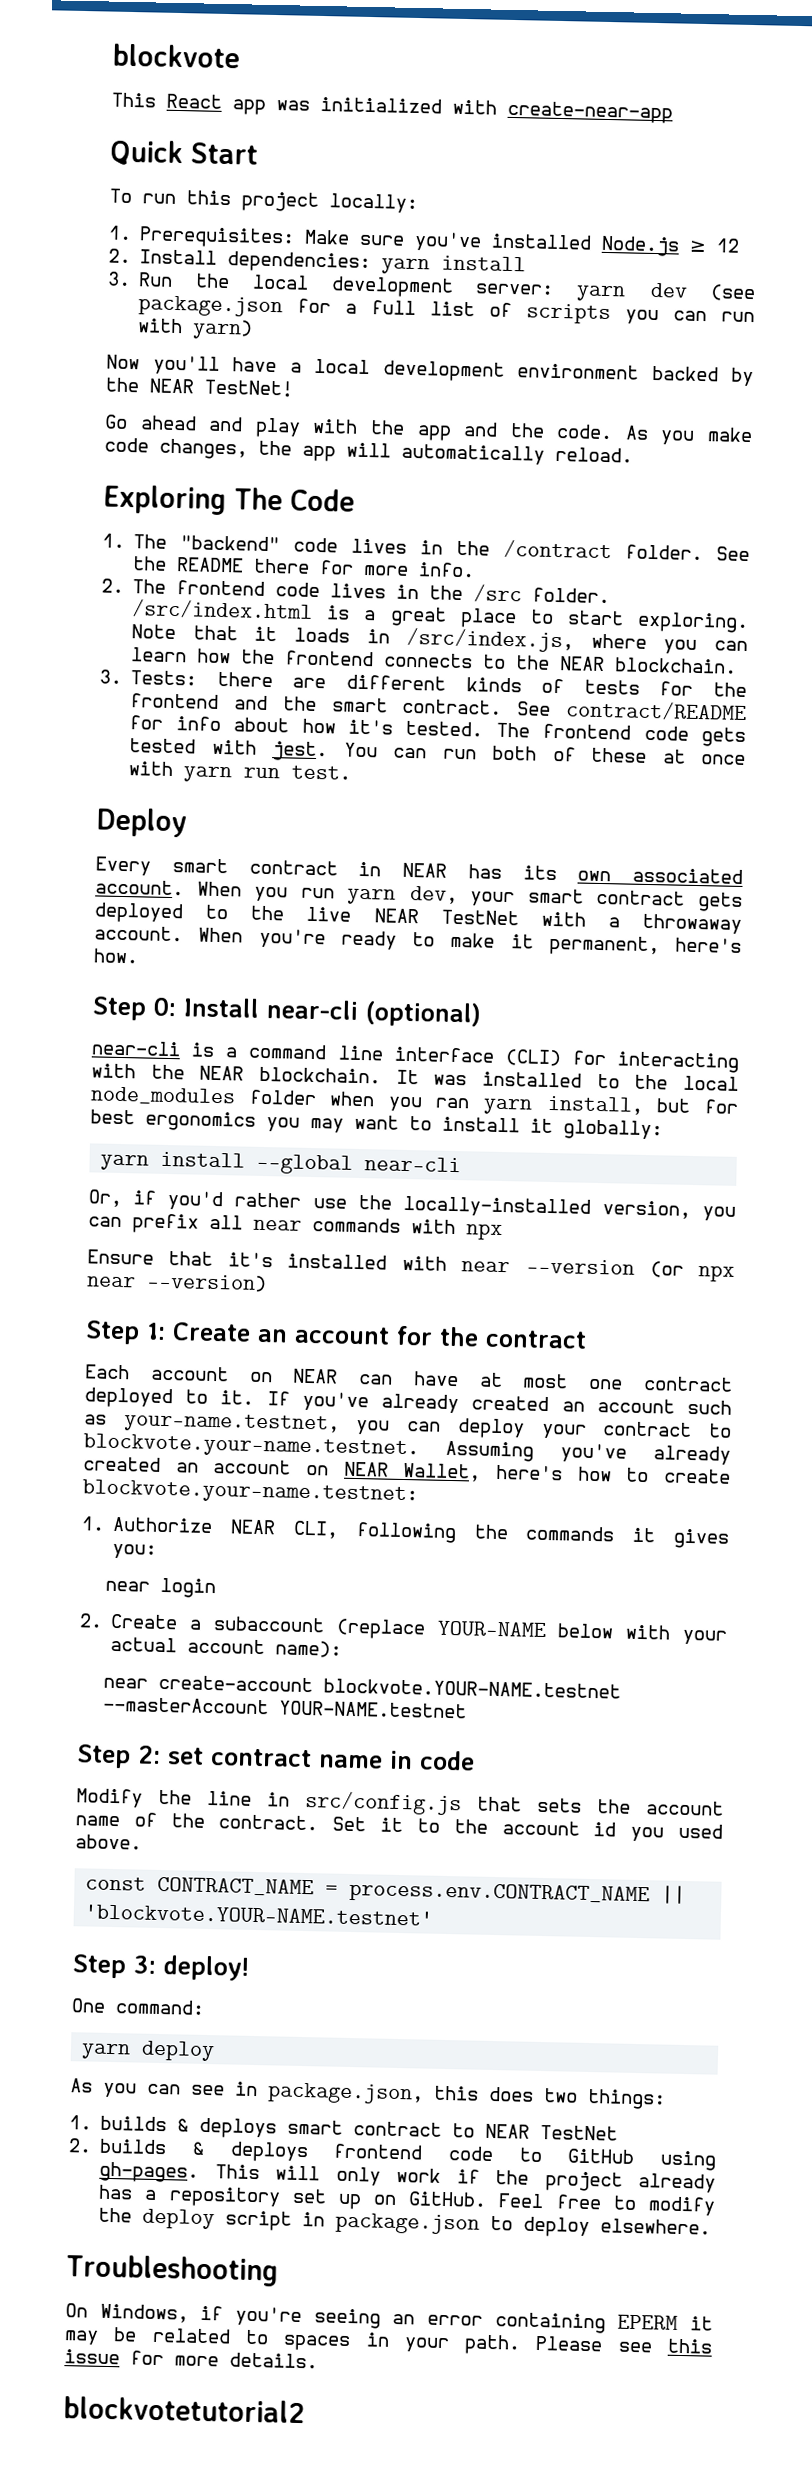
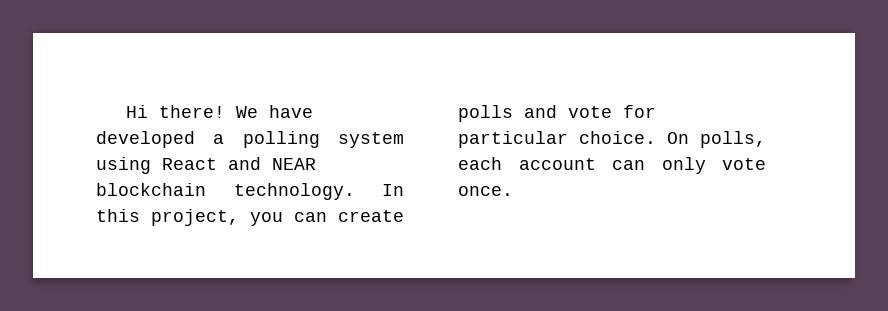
[112,43,240,69] [111,92,673,124] [110,139,258,167] [109,188,418,214] [108,225,741,257] [108,248,527,275] [107,271,756,302] [138,295,755,325] [137,318,254,340] [106,354,754,387] [105,377,293,398] [104,414,753,445] [104,437,633,465] [103,484,355,516] [102,533,750,562] [132,556,476,578] [101,578,611,604] [132,599,749,634] [131,624,748,654] [131,647,738,674] [99,669,747,698] [130,693,747,722] [129,715,746,747] [129,738,747,766] [128,761,352,783] [96,807,187,838] [95,856,743,884] [95,879,743,912] [94,902,742,934] [94,925,742,957] [93,948,139,964] [92,996,481,1028] [91,1040,739,1073] [91,1063,739,1091] [90,1086,739,1115] [90,1109,663,1141] [100,1151,462,1175] [88,1189,736,1221] [88,1213,503,1241] [87,1249,735,1282] [86,1273,267,1293] [85,1320,587,1349] [85,1364,733,1392] [84,1387,732,1415] [84,1412,732,1439] [83,1433,731,1465] [83,1456,731,1484] [82,1479,418,1506] [81,1516,730,1549] [112,1543,158,1559] [105,1577,217,1599] [79,1613,727,1645] [110,1636,343,1658] [103,1674,622,1699] [103,1696,468,1719] [76,1744,475,1771] [76,1788,724,1816] [75,1812,724,1842] [75,1834,142,1850] [85,1876,687,1907] [84,1904,434,1926] [72,1954,250,1981] [71,1998,205,2015] [81,2040,216,2062] [70,2078,666,2110] [69,2115,619,2141] [68,2138,717,2171] [99,2161,716,2193] [98,2184,716,2216] [98,2207,712,2238] [66,2254,279,2287] [65,2303,713,2334] [64,2327,713,2355] [64,2349,318,2369] [63,2396,305,2424] blockvote // This React app was initialized with create-near-app // Quick Start // To run this project locally: // 1. Prerequisites: Make sure you've installed Node.js ≥ 12 // 2. Install dependencies: yarn install // 3. Run the local development server: yarn dev (see package.json for a full list of scripts you can run with yarn) // Now you'll have a local development environment backed by the NEAR TestNet! // Go ahead and play with the app and the code. As you make code changes, the app will automatically reload. // Exploring The Code // 1. The "backend" code lives in the /contract folder. See the README there for more info. // 2. The frontend code lives in the /src folder. /src/index.html is a great place to start exploring. Note that it loads in /src/index.js, where you can learn how the frontend connects to the NEAR blockchain. // 3. Tests: there are different kinds of tests for the frontend and the smart contract. See contract/README for info about how it's tested. The frontend code gets tested with jest. You can run both of these at once with yarn run test. // Deploy // Every smart contract in NEAR has its own associated account. When you run yarn dev, your smart contract gets deployed to the live NEAR TestNet with a throwaway account. When you're ready to make it permanent, here's how. // Step 0: Install near-cli (optional) // near-cli is a command line interface (CLI) for interacting with the NEAR blockchain. It was installed to the local node_modules folder when you ran yarn install, but for best ergonomics you may want to install it globally: // yarn install --global near-cli // Or, if you'd rather use the locally-installed version, you can prefix all near commands with npx // Ensure that it's installed with near --version (or npx near --version) // Step 1: Create an account for the contract // Each account on NEAR can have at most one contract deployed to it. If you've already created an account such as your-name.testnet, you can deploy your contract to blockvote.your-name.testnet. Assuming you've already created an account on NEAR Wallet, here's how to create blockvote.your-name.testnet: // 1. Authorize NEAR CLI, following the commands it gives you: // near login // 2. Create a subaccount (replace YOUR-NAME below with your actual account name): // near create-account blockvote.YOUR-NAME.testnet --masterAccount YOUR-NAME.testnet // Step 2: set contract name in code // Modify the line in src/config.js that sets the account name of the contract. Set it to the account id you used above. // const CONTRACT_NAME = process.env.CONTRACT_NAME || 'blockvote.YOUR-NAME.testnet' // Step 3: deploy! // One command: // yarn deploy // As you can see in package.json, this does two things: // 1. builds & deploys smart contract to NEAR TestNet // 2. builds & deploys frontend code to GitHub using gh-pages. This will only work if the project already has a repository set up on GitHub. Feel free to modify the deploy script in package.json to deploy elsewhere. // Troubleshooting // On Windows, if you're seeing an error containing EPERM it may be related to spaces in your path. Please see this issue for more details. // blockvotetutorial2 -> [126,105,314,118] [96,131,404,148] [96,157,316,174] [96,183,404,200] [96,209,404,226] [458,105,656,122] [458,131,766,148] [458,157,766,174] [458,186,513,196] Hi there! We have developed a polling system using React and NEAR blockchain technology. In this project, you can create polls and vote for particular choice. On polls, each account can only vote once.

